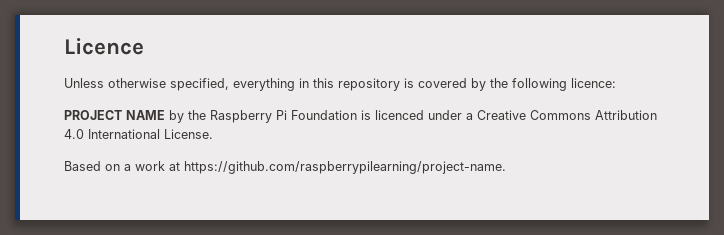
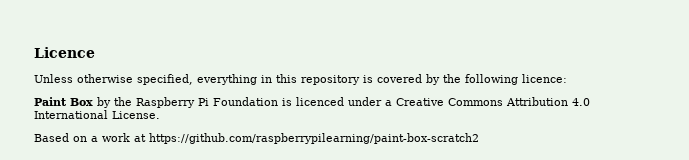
[64,110,165,120] PROJECT NAME -> [34,97,93,106] Paint Box
[184,161,506,174] https://github.com/raspberrypilearning/project-name. -> [149,133,479,144] https://github.com/raspberrypilearning/paint-box-scratch2

